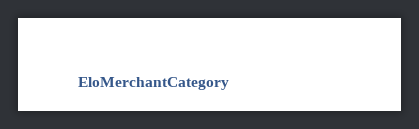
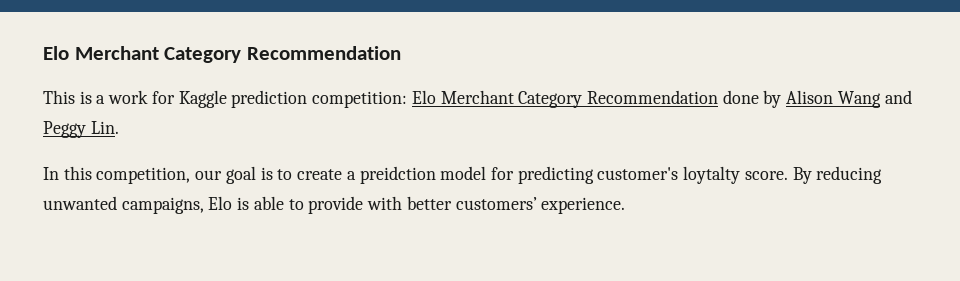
[78,77,229,90] EloMerchantCategory -> [43,46,402,63] [43,90,912,108] [43,121,119,138] [43,166,883,184] [43,196,626,214] Elo Merchant Category Recommendation // This is a work for Kaggle prediction competition: Elo Merchant Category Recommendation done by Alison Wang and Peggy Lin. // In this competition, our goal is to create a preidction model for predicting customer's loytalty score. By reducing unwanted campaigns, Elo is able to provide with better customers’ experience.

